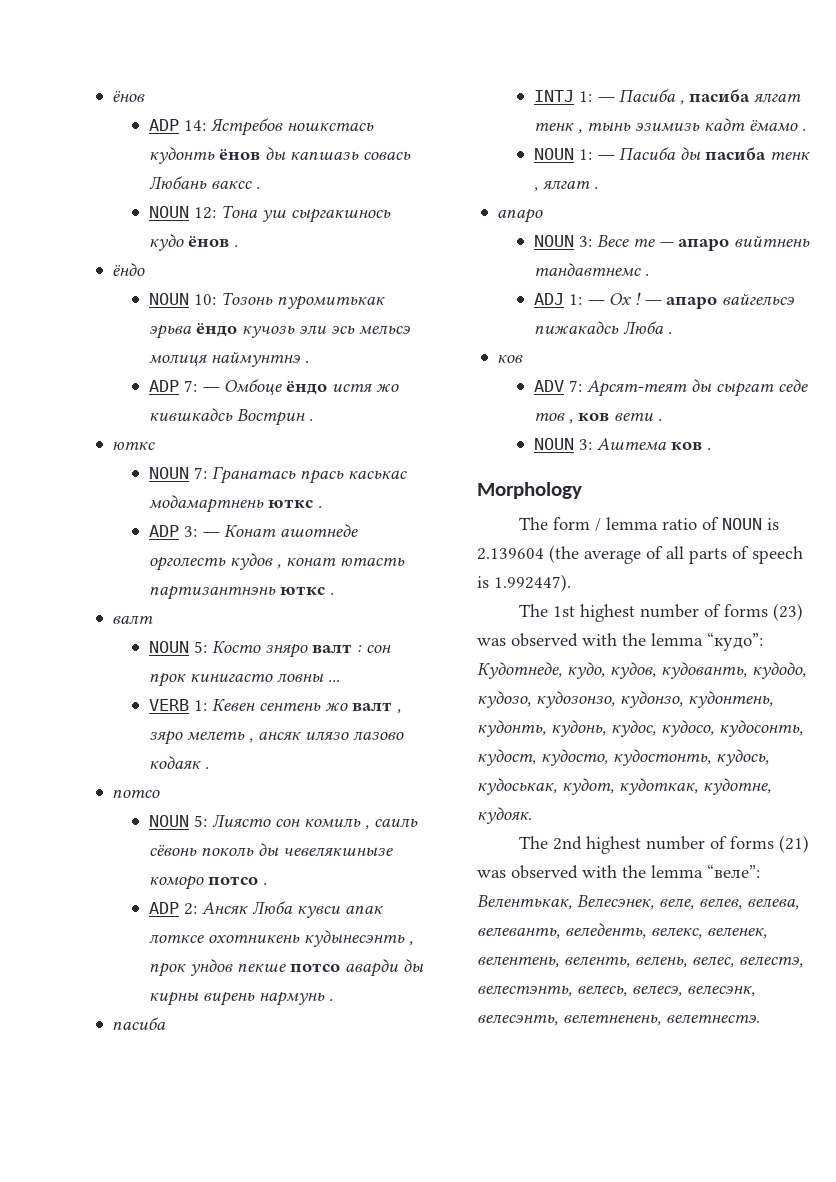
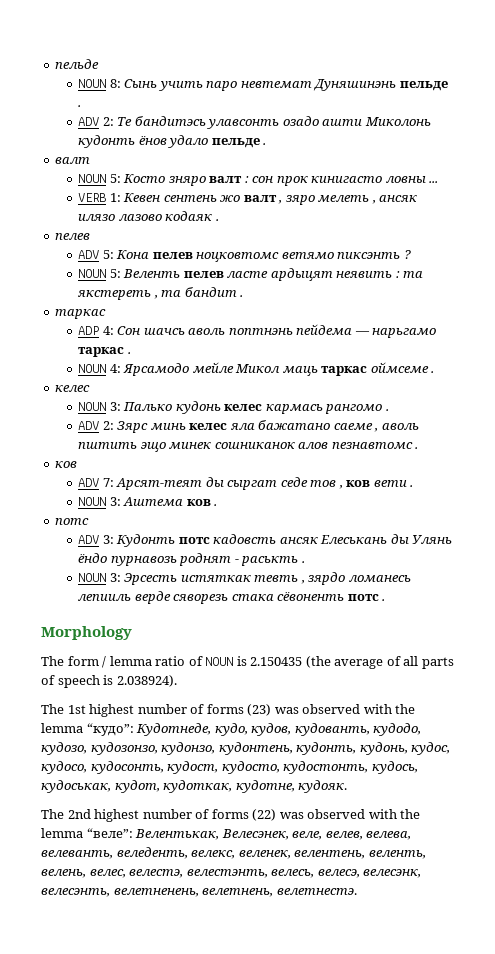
[112,91,146,102] [148,118,374,136] [148,147,411,164] [148,176,260,189] [148,205,391,223] [148,234,238,251] [112,263,146,276] [148,292,385,310] [148,322,410,339] [148,351,309,367] [148,379,399,396] [148,408,313,426] [112,442,156,450] [148,466,407,484] [148,495,322,513] [148,524,358,537] [148,553,405,571] [148,586,325,600] ёнов // ADP 14: Ястребов ношкстась кудонть ёнов ды капшазь совась Любань ваксс . // NOUN 12: Тона уш сыргакшнось кудо ёнов . // ёндо // NOUN 10: Тозонь пуромитькак эрьва ёндо кучозь эли эсь мельсэ молиця наймунтнэ . // ADP 7: ― Омбоце ёндо истя жо кившкадсь Вострин . // юткс // NOUN 7: Гранатась прась каськас модамартнень юткс . // ADP 3: ― Конат ашотнеде орголесть кудов , конат ютасть партизантнэнь юткс -> [55,59,100,69] [78,79,448,91] [78,105,82,107] [78,116,431,129] [78,135,260,148] пельде // NOUN 8: Сынь учить паро невтемат Дуняшинэнь пельде . // ADV 2: Те бандитэсь улавсонть озадо ашти Миколонь кудонть ёнов удало пельде
[112,790,161,798] [148,814,418,830] [148,843,393,857] [148,876,267,890] [148,901,383,918] [148,930,413,947] [148,959,424,977] [148,992,333,1006] [112,1017,167,1030] [533,89,801,105] [533,118,806,134] [533,147,810,160] [533,180,598,192] [497,209,544,223] [533,235,810,251] [533,263,649,276] [533,292,794,309] [533,321,664,334] потсо // NOUN 5: Лиясто сон комиль , саиль сёвонь поколь ды чевелякшнызе коморо потсо . // ADP 2: Ансяк Люба кувси апак лотксе охотникень кудынесэнть , прок ундов пекше потсо аварди ды кирны вирень нармунь . // пасиба // INTJ 1: ― Пасиба , пасиба ялгат тенк , тынь эзимизь кадт ёмамо . // NOUN 1: ― Пасиба ды пасиба тенк , ялгат . // апаро // NOUN 3: Весе те — апаро вийтнень тандавтнемс . // ADJ 1: ― Ох ! ― апаро вайгельсэ пижакадсь Люба -> [55,233,91,240] [78,250,411,262] [78,268,424,281] [78,287,244,300] [55,309,107,319] [78,324,437,338] [78,347,131,357] [78,362,435,376] [55,385,91,392] [78,401,389,414] [78,420,419,433] [78,442,413,452] пелев // ADV 5: Кона пелев ноцковтомс ветямо пиксэнть ? // NOUN 5: Веленть пелев ласте ардыцят неявить : та якстереть , та бандит . // таркас // ADP 4: Сон шачсь аволь поптнэнь пейдема ― нарьгамо таркас . // NOUN 4: Ярсамодо мейле Микол маць таркас оймсеме . // келес // NOUN 3: Палько кудонь келес кармась рангомо . // ADV 2: Зярс минь келес яла бажатано саеме , аволь пштить эщо минек сошниканок алов пезнавтомс
(711, 449) none -> [55,518,90,525] [78,534,453,547] [78,553,305,566] [78,572,411,585] [78,591,386,604] // потс // ADV 3: Кудонть потс кадовсть ансяк Елеськань ды Улянь ёндо пурнавозь роднят - раськть . // NOUN 3: Эрсесть истяткак тевть , зярдо ломанесь лепииль верде сяворезь стака сёвоненть потс .
[477,548,544,560] 2.139604 -> [250,657,303,666] 2.150435
[494,574,571,592] 1.992447). -> [116,675,177,687] 2.038924).
[778,835,809,853] (21) -> [252,809,277,821] (22)
(661, 1020) none -> [202,888,274,897] велетнень,

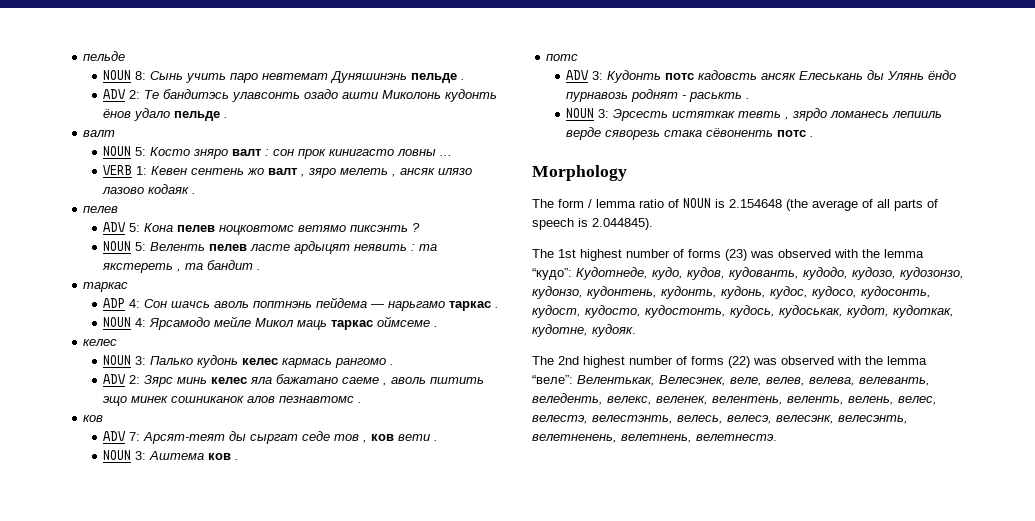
[250,657,303,666] 2.150435 -> [729,199,782,208] 2.154648
[116,675,177,687] 2.038924). -> [592,218,653,230] 2.044845).

